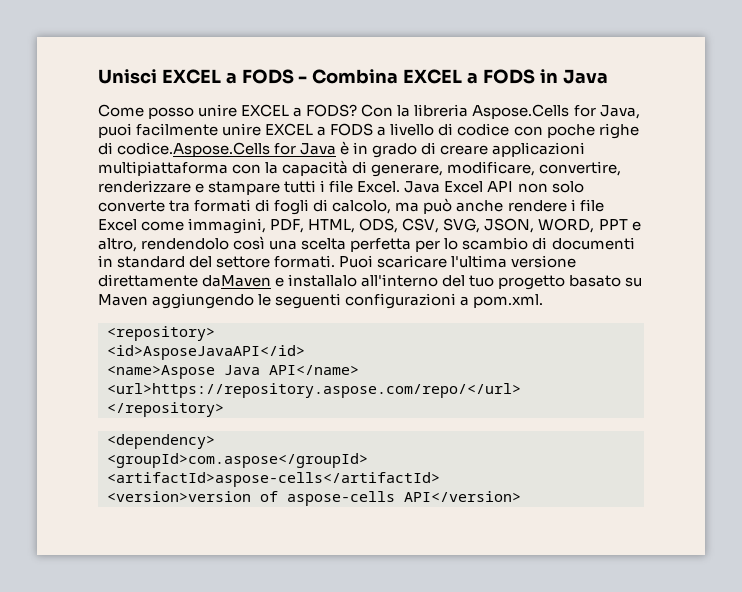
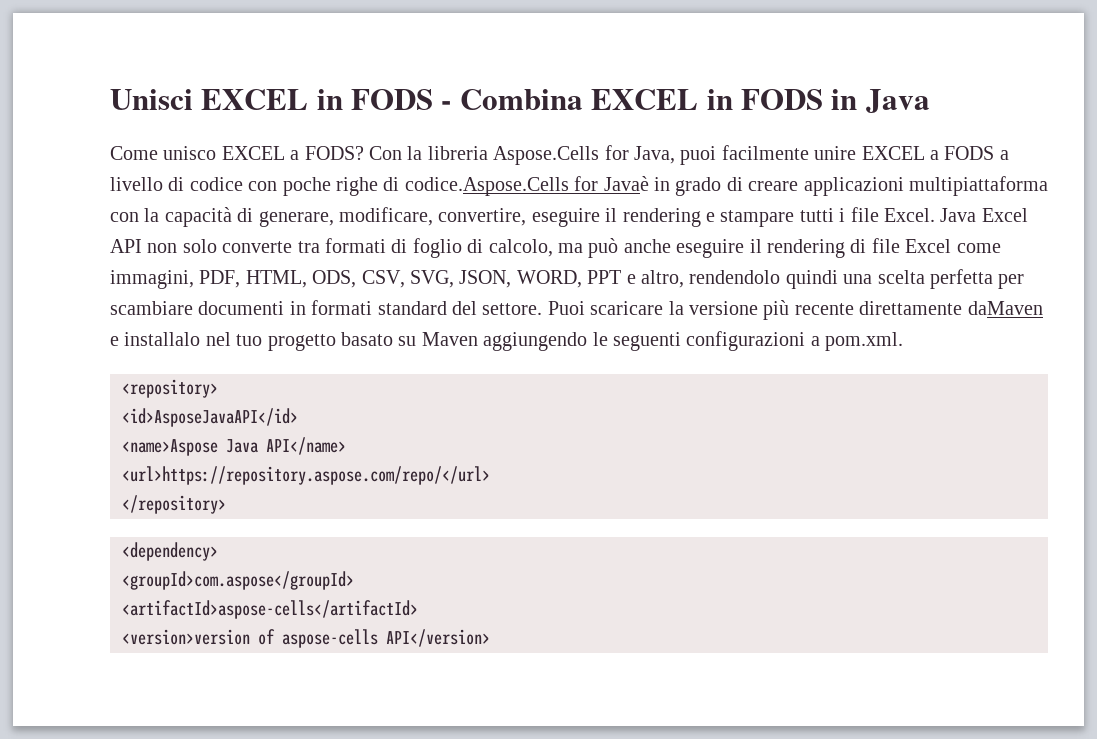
[225,72,237,84] a -> [316,89,343,110] in
[467,72,479,84] a -> [706,89,733,110] in
[148,104,238,119] posso unire -> [163,146,217,160] unisco
[300,141,350,155] Java è -> [603,176,649,191] Javaè
[98,180,191,193] renderizzare -> [531,208,701,227] eseguire il rendering
[274,199,310,215] fogli -> [412,238,462,258] foglio
[507,199,576,212] rendere i -> [676,239,867,258] eseguire il rendering di
[233,236,266,250] così -> [785,270,838,289] quindi
[444,237,548,250] lo scambio di -> [110,301,193,315] scambiare
(113, 261) none -> [311,300,373,315] formati
[216,255,577,268] settore formati. Puoi scaricare l'ultima versione -> [482,300,854,320] settore. Puoi scaricare la versione più recente
[361,274,466,287] all'interno del -> [205,332,231,346] nel

